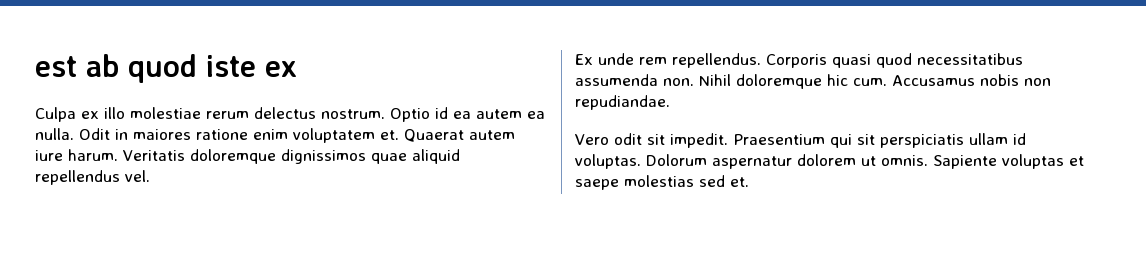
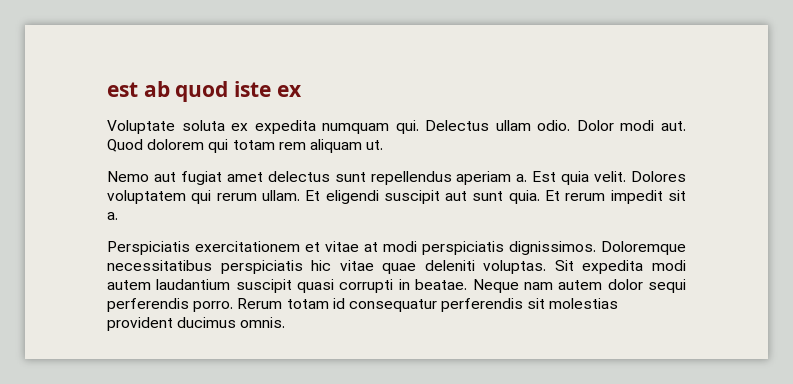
[35,107,545,122] [35,128,515,143] [35,149,460,164] [35,170,150,185] [575,53,1023,68] [575,74,1051,89] [575,95,670,110] [575,133,1026,148] [575,154,1084,169] [575,175,749,190] Culpa ex illo molestiae rerum delectus nostrum. Optio id ea autem ea nulla. Odit in maiores ratione enim voluptatem et. Quaerat autem iure harum. Veritatis doloremque dignissimos quae aliquid repellendus vel. // Ex unde rem repellendus. Corporis quasi quod necessitatibus assumenda non. Nihil doloremque hic cum. Accusamus nobis non repudiandae. // Vero odit sit impedit. Praesentium qui sit perspiciatis ullam id voluptas. Dolorum aspernatur dolorem ut omnis. Sapiente voluptas et saepe molestias sed et. -> [107,120,686,134] [107,139,384,153] [107,171,687,185] [107,190,687,204] [107,212,118,220] [107,241,686,255] [107,260,686,274] [107,279,687,293] [107,298,619,312] [107,317,286,331] Voluptate soluta ex expedita numquam qui. Delectus ullam odio. Dolor modi aut. Quod dolorem qui totam rem aliquam ut. // Nemo aut fugiat amet delectus sunt repellendus aperiam a. Est quia velit. Dolores voluptatem qui rerum ullam. Et eligendi suscipit aut sunt quia. Et rerum impedit sit a. // Perspiciatis exercitationem et vitae at modi perspiciatis dignissimos. Doloremque necessitatibus perspiciatis hic vitae quae deleniti voluptas. Sit expedita modi autem laudantium suscipit quasi corrupti in beatae. Neque nam autem dolor sequi perferendis porro. Rerum totam id consequatur perferendis sit molestias provident ducimus omnis.

